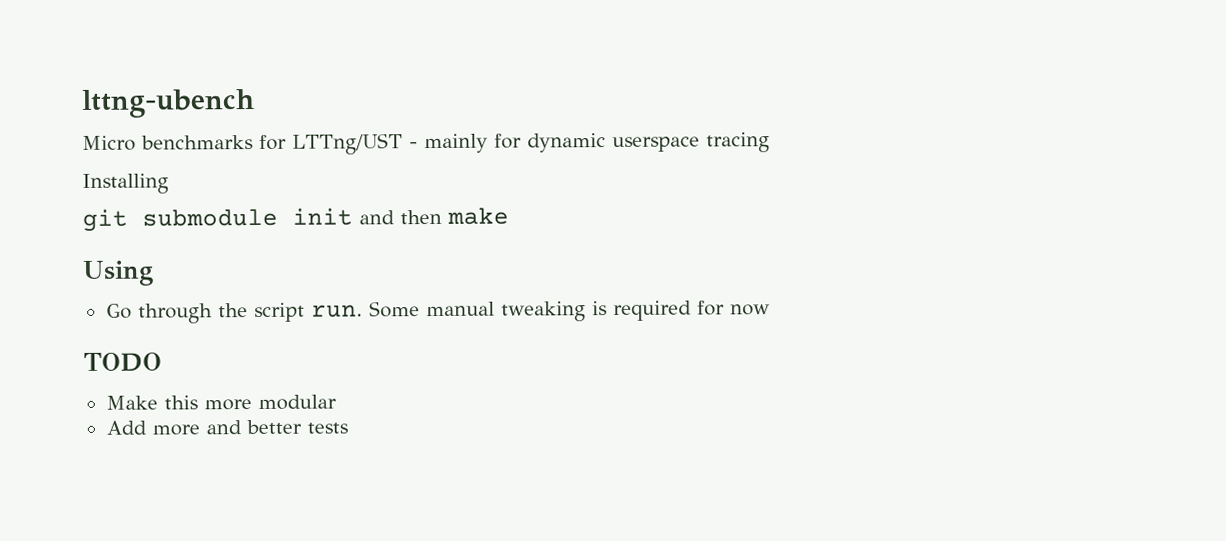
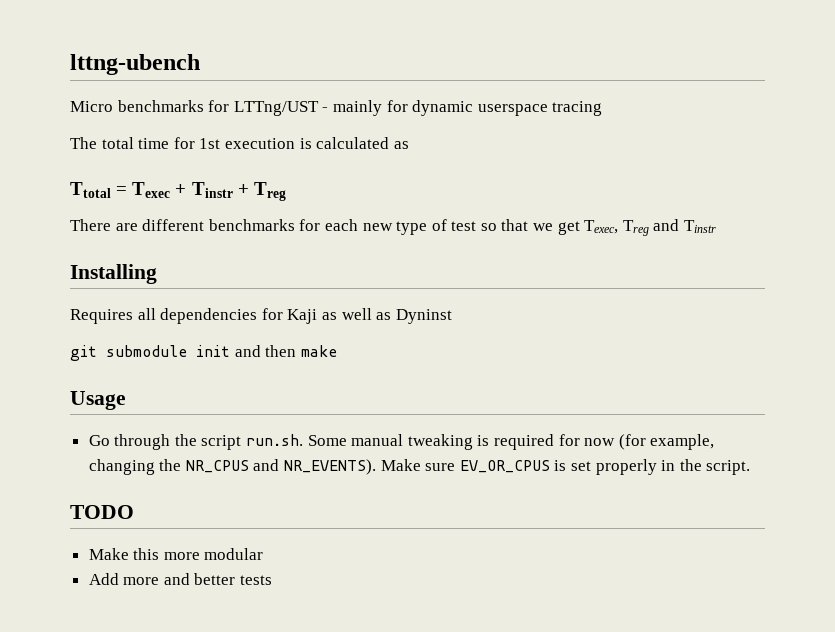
[82,173,169,194] Installing -> [70,137,409,149] [70,182,286,201] [70,219,717,236] [70,264,157,284] [70,308,452,324] The total time for 1st execution is calculated as // Ttotal = Texec + Tinstr + Treg // There are different benchmarks for each new type of test so that we get Texec, Treg and Tinstr // Installing // Requires all dependencies for Kaji as well as Dyninst
[82,260,154,286] Using -> [70,391,126,410] Usage
[310,304,363,318] run. -> [246,434,304,446] run.sh.
(770, 310) none -> [618,434,715,450] [88,459,751,475] (for example, changing the NR_CPUS and NR_EVENTS). Make sure EV_OR_CPUS is set properly in the script.

